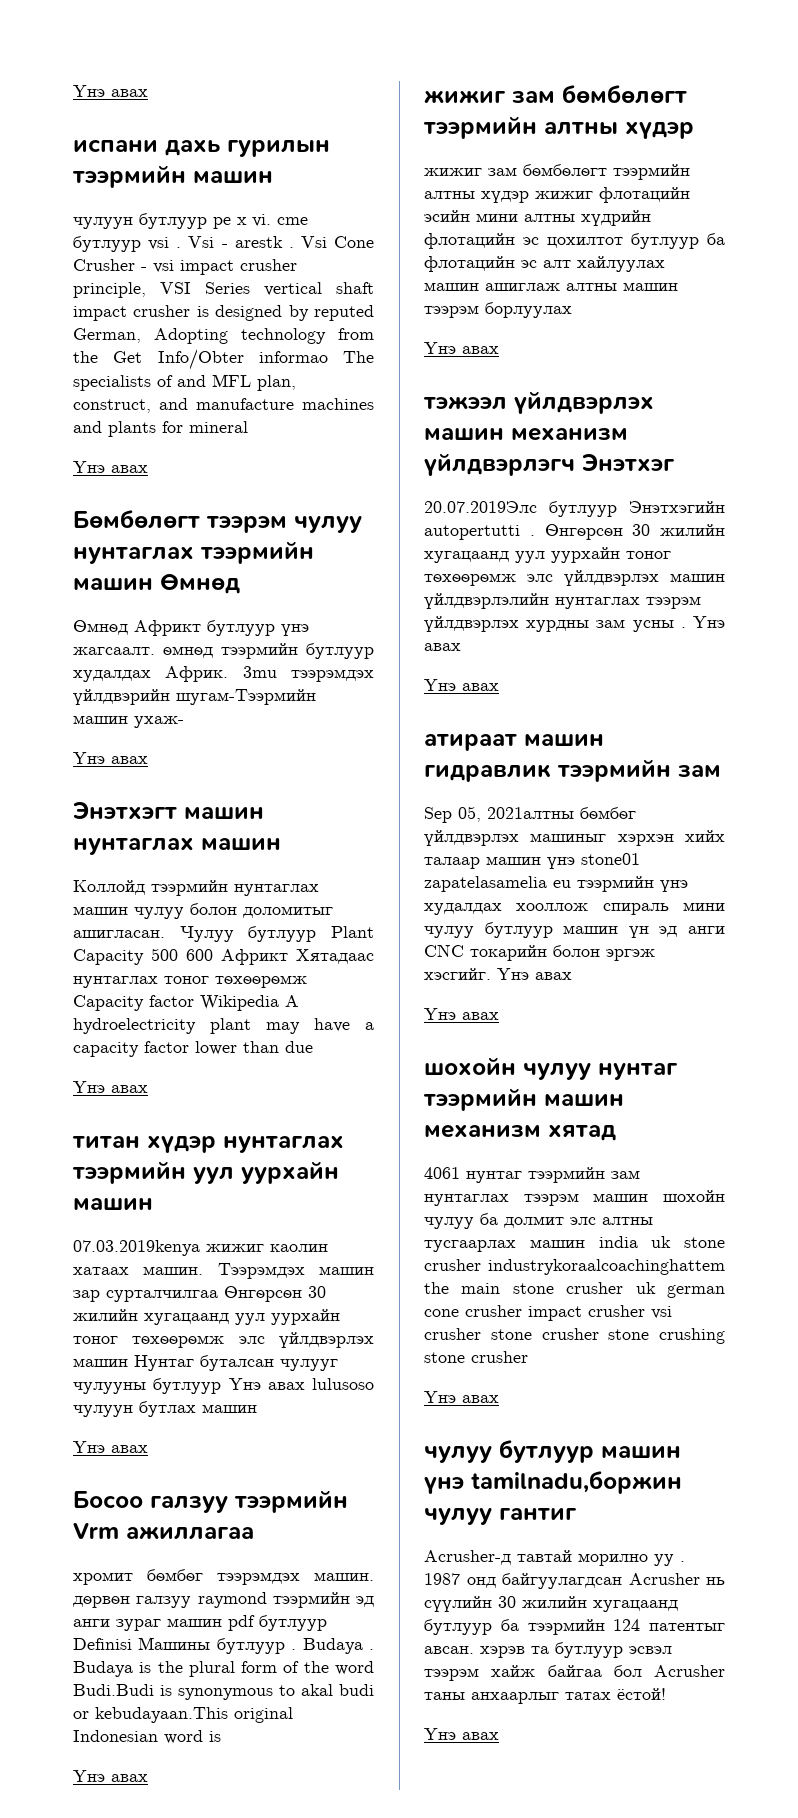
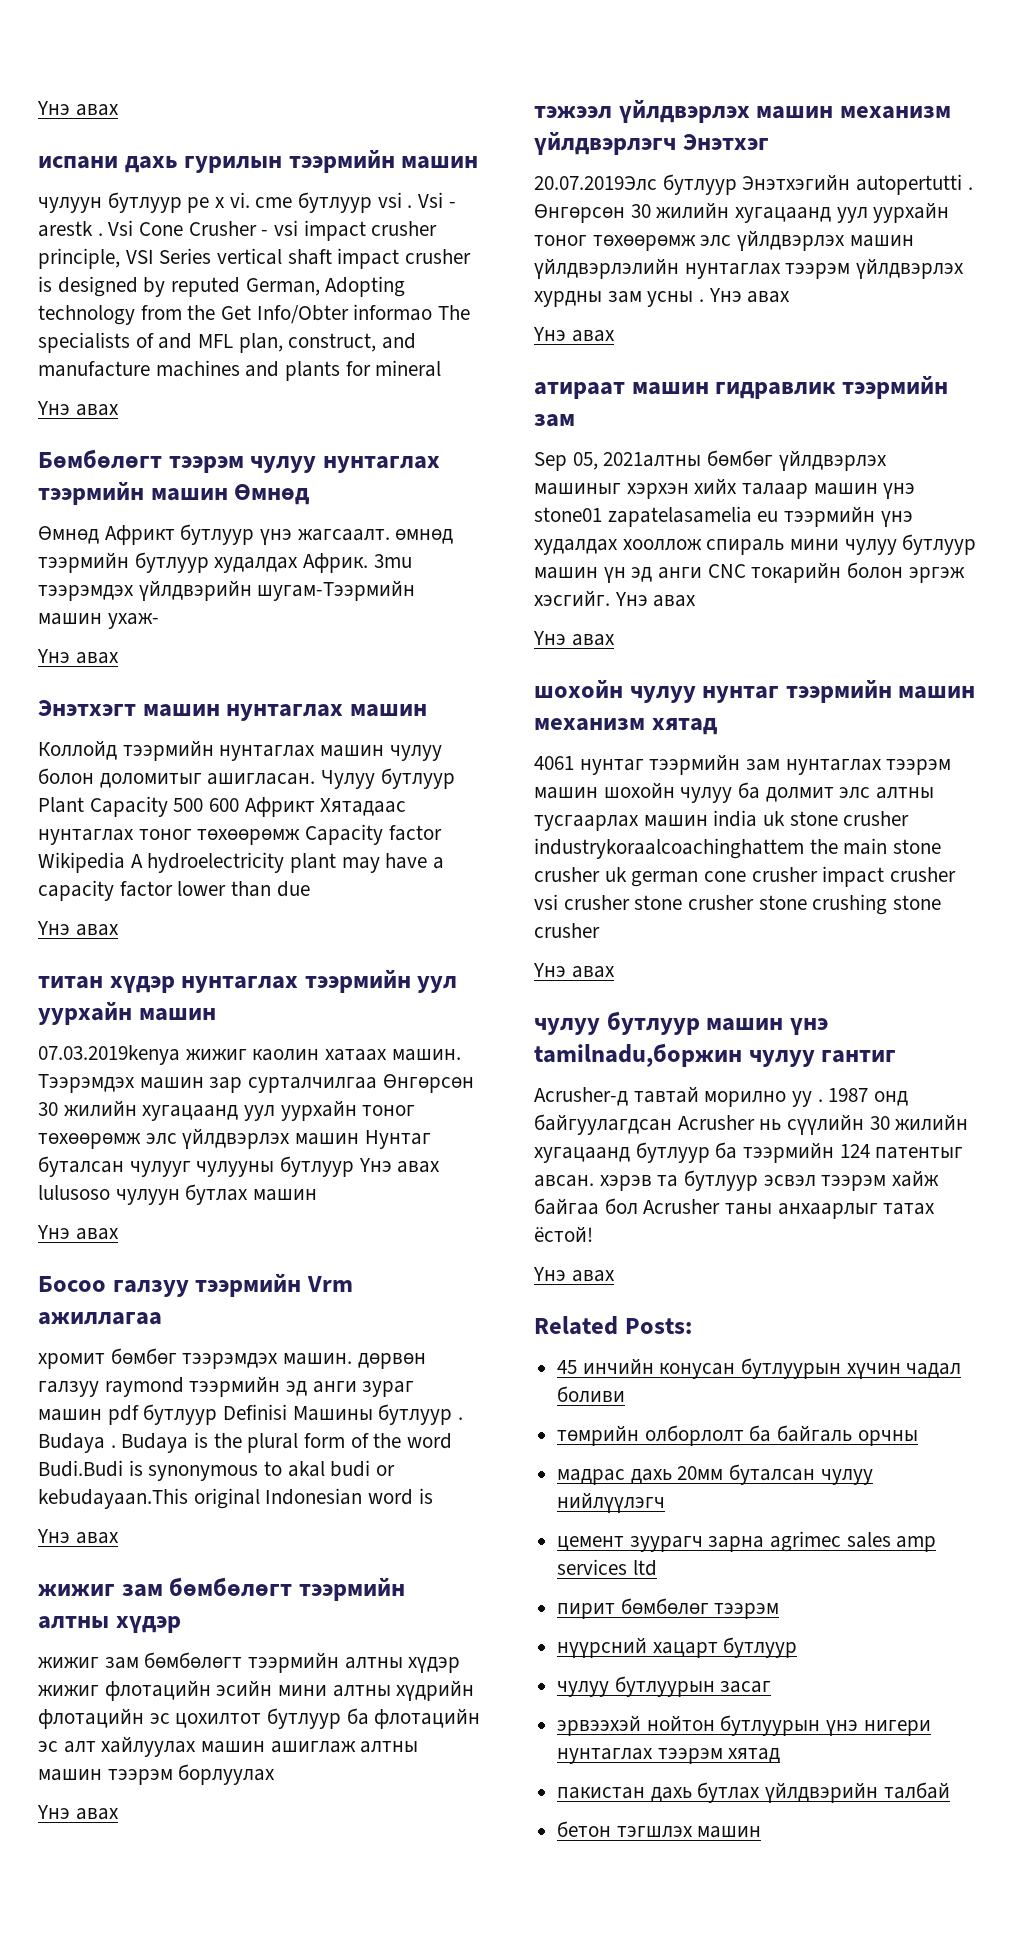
(499, 1736) none -> [534,1316,692,1335] [557,1358,962,1379] [557,1386,626,1403] [557,1425,918,1446] [557,1464,873,1485] [557,1492,666,1513] [557,1531,937,1552] [557,1559,657,1576] [557,1598,780,1619] [557,1637,798,1658] [557,1676,772,1697] [557,1715,931,1736] [557,1748,781,1764] [557,1782,950,1803] [557,1821,762,1838] // Related Posts: // 45 инчийн конусан бутлуурын хүчин чадал боливи // төмрийн олборлолт ба байгаль орчны // мадрас дахь 20мм буталсан чулуу нийлүүлэгч // цемент зуурагч зарна agrimec sales amp services ltd // пирит бөмбөлөг тээрэм // нүүрсний хацарт бутлуур // чулуу бутлуурын засаг // эрвээхэй нойтон бутлуурын үнэ нигери нунтаглах тээрэм хятад // пакистан дахь бутлах үйлдвэрийн талбай // бетон тэгшлэх машин

